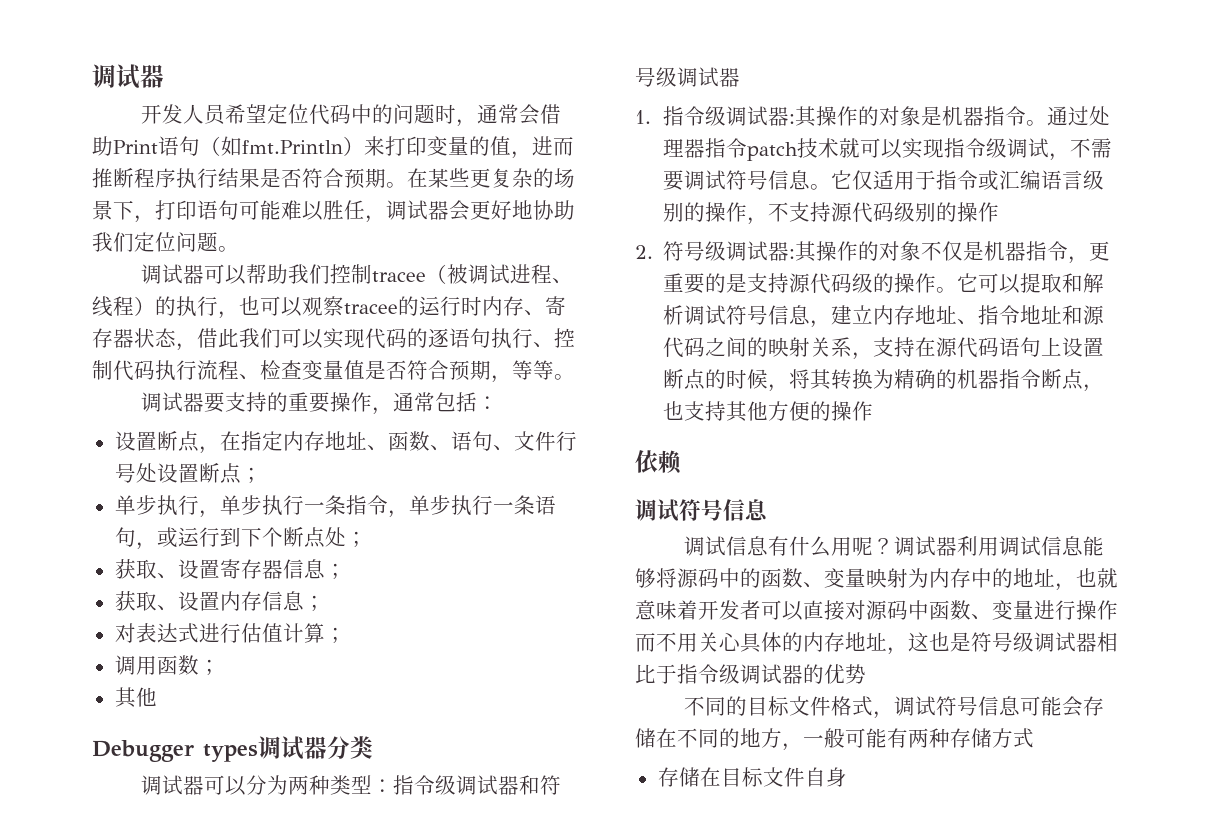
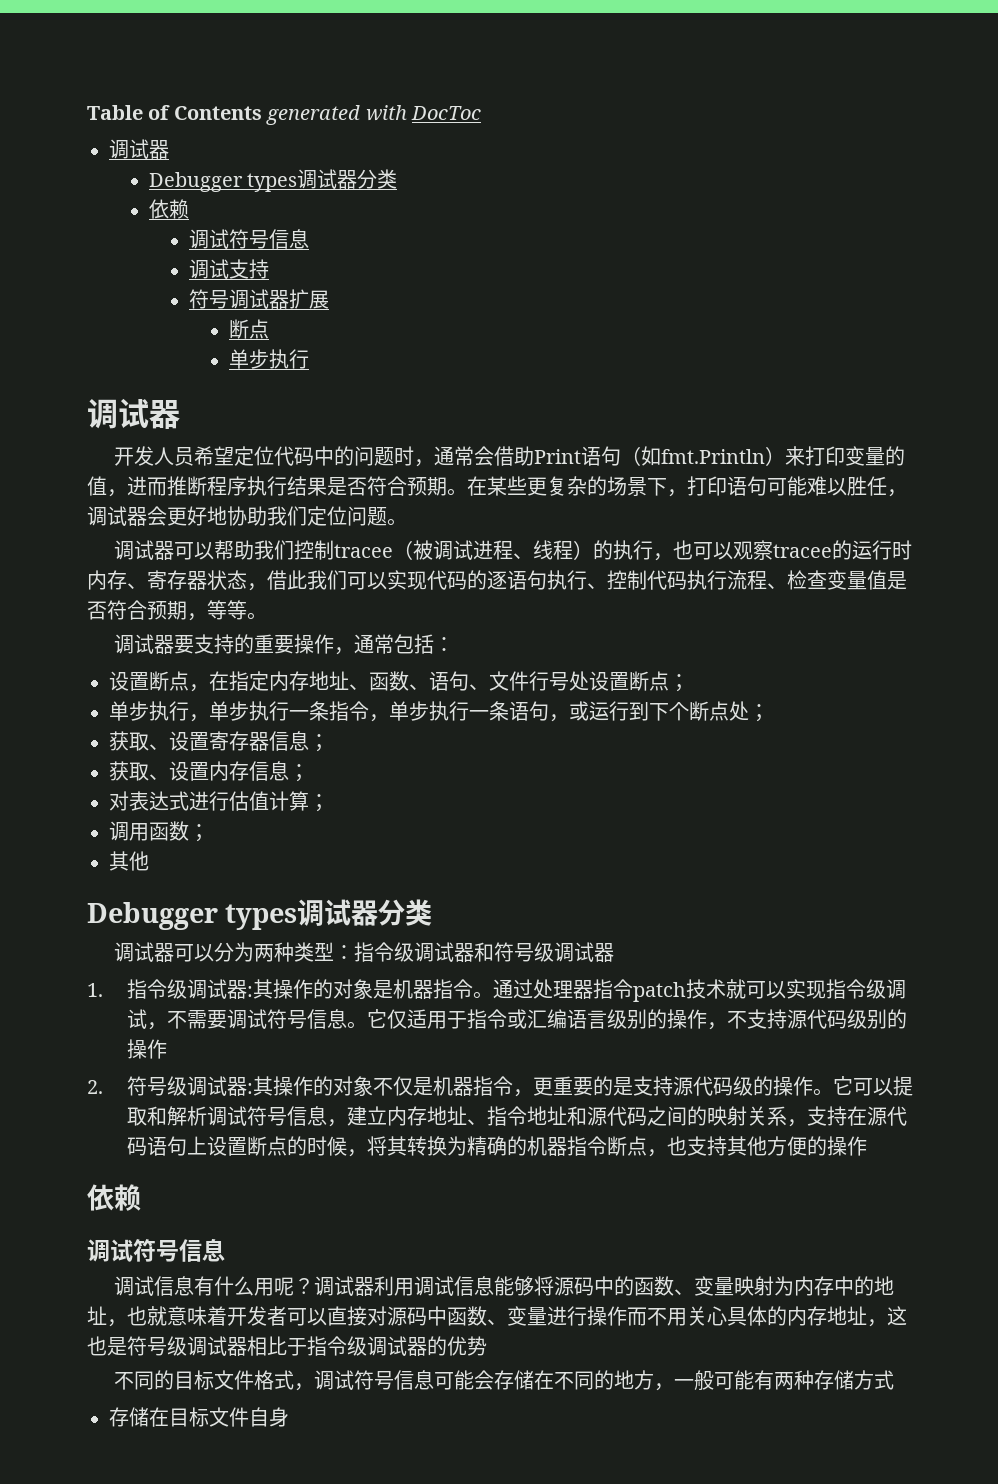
(92, 76) none -> [87,105,481,125] [109,139,169,159] [148,169,398,192] [148,199,189,219] [188,229,309,249] [188,259,269,279] [188,289,329,309] [228,319,269,339] [228,349,309,369] Table of Contents generated with DocToc // 调试器 // Debugger types调试器分类 // 依赖 // 调试符号信息 // 调试支持 // 符号调试器扩展 // 断点 // 单步执行 //

